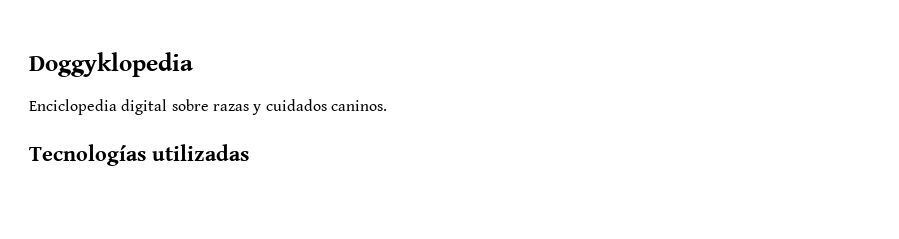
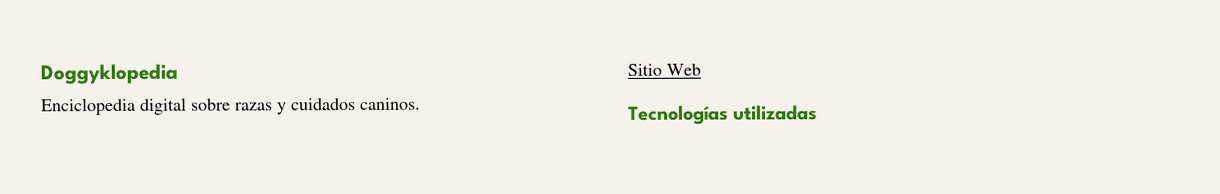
(387, 105) none -> [627,63,701,76] // Sitio Web

